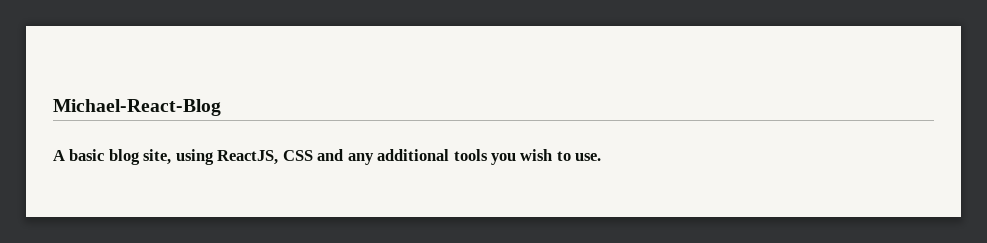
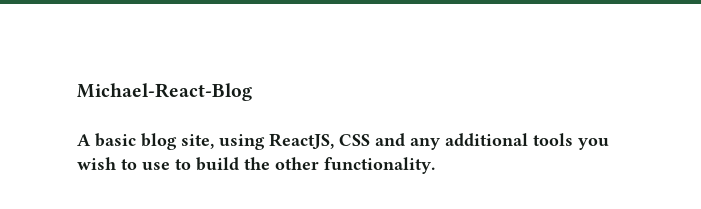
[575,153,602,161] use. -> [142,157,435,174] use to build the other functionality.

